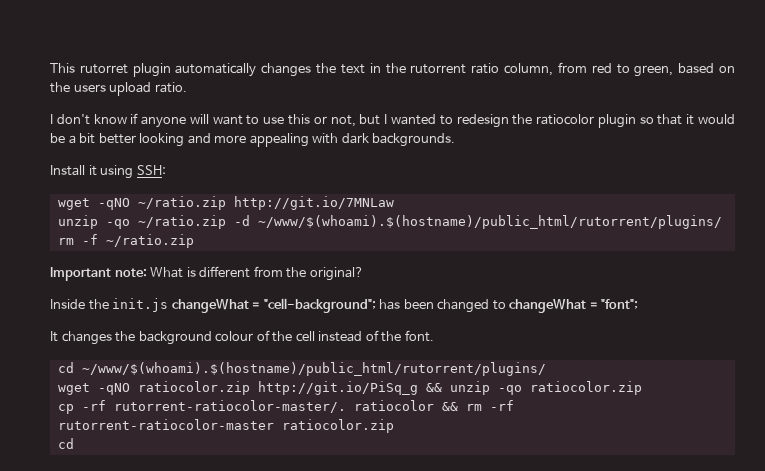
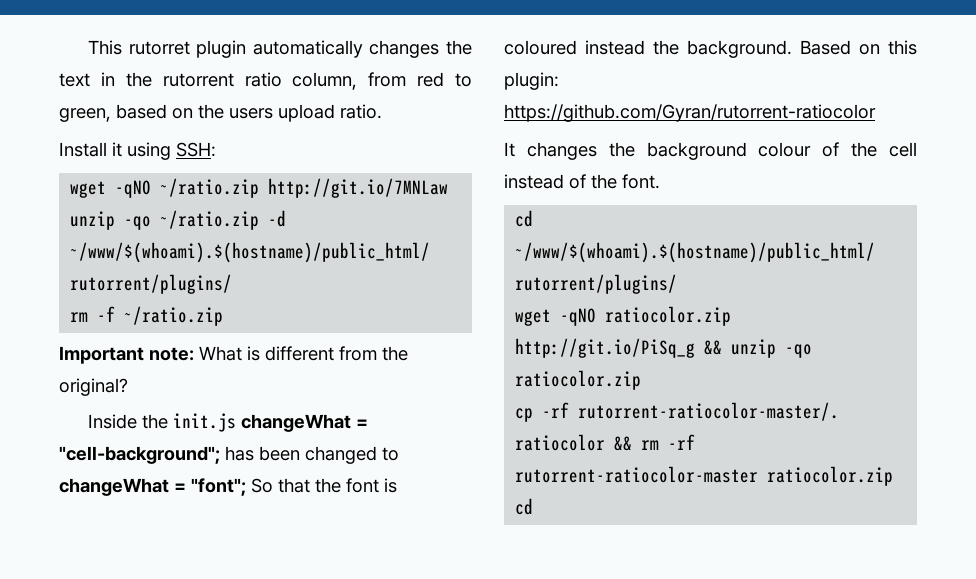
[50,113,735,128] [50,133,456,147] // I don't know if anyone will want to use this or not, but I wanted to redesign the ratiocolor plugin so that it would be a bit better looking and more appealing with dark backgrounds. -> (382, 111) none
(639, 304) none -> [251,478,397,493] [504,40,917,58] [504,72,559,90] [504,104,876,122] So that the font is coloured instead the background. Based on this plugin: https://github.com/Gyran/rutorrent-ratiocolor

